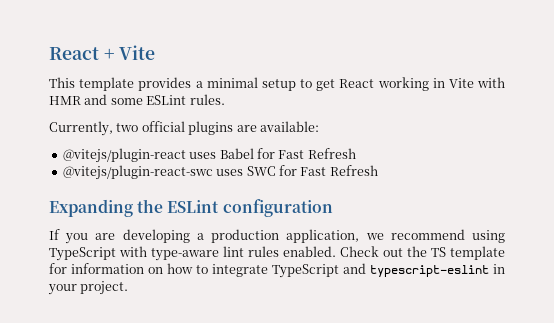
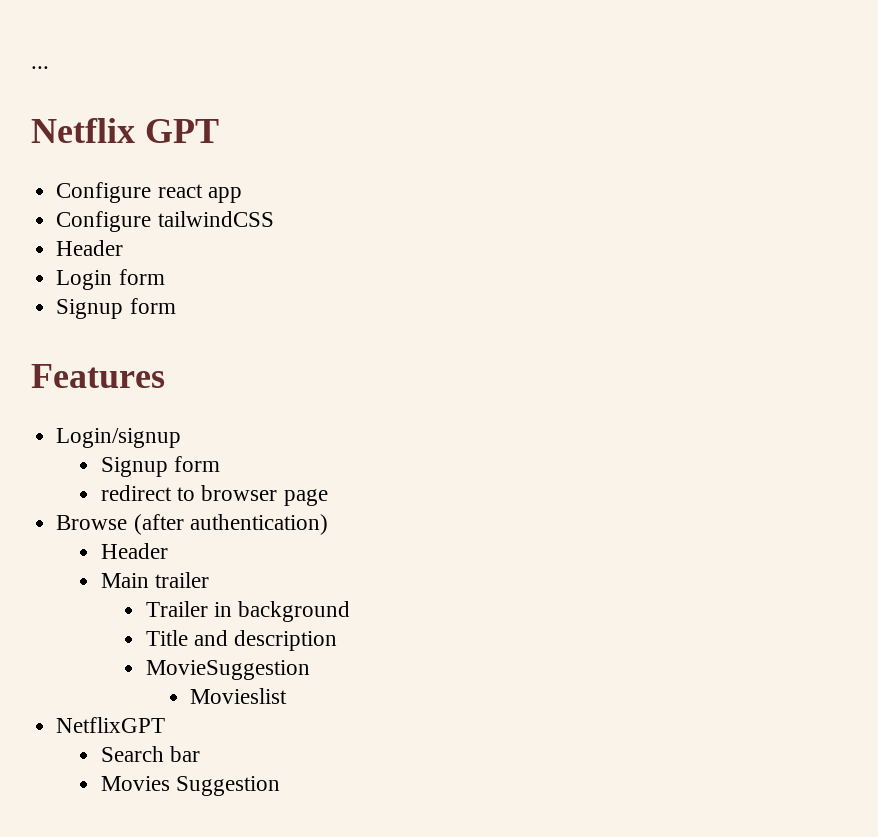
[49,45,156,60] [49,77,506,91] [49,94,225,105] [49,121,319,136] [62,148,356,163] [62,165,378,180] [49,199,333,217] [49,229,506,244] [49,246,505,261] [49,263,505,278] [48,281,129,295] React + Vite // This template provides a minimal setup to get React working in Vite with HMR and some ESLint rules. // Currently, two official plugins are available: // @vitejs/plugin-react uses Babel for Fast Refresh // @vitejs/plugin-react-swc uses SWC for Fast Refresh // Expanding the ESLint configuration // If you are developing a production application, we recommend using TypeScript with type-aware lint rules enabled. Check out the TS template for information on how to integrate TypeScript and typescript-eslint in your project. -> [31,66,49,69] [31,118,219,143] [56,182,242,203] [56,211,274,232] [56,240,124,256] [56,269,165,290] [56,298,176,319] [31,364,165,388] [56,428,182,448] [101,456,221,477] [101,485,328,506] [56,514,328,535] [101,543,169,559] [101,572,210,588] [145,601,351,622] [145,630,338,651] [145,660,310,680] [190,688,288,704] [56,717,166,733] [101,746,201,762] [101,776,281,796] ... // Netflix GPT // Configure react app // Configure tailwindCSS // Header // Login form // Signup form // Features // Login/signup // Signup form // redirect to browser page // Browse (after authentication) // Header // Main trailer // Trailer in background // Title and description // MovieSuggestion // Movieslist // NetflixGPT // Search bar // Movies Suggestion

